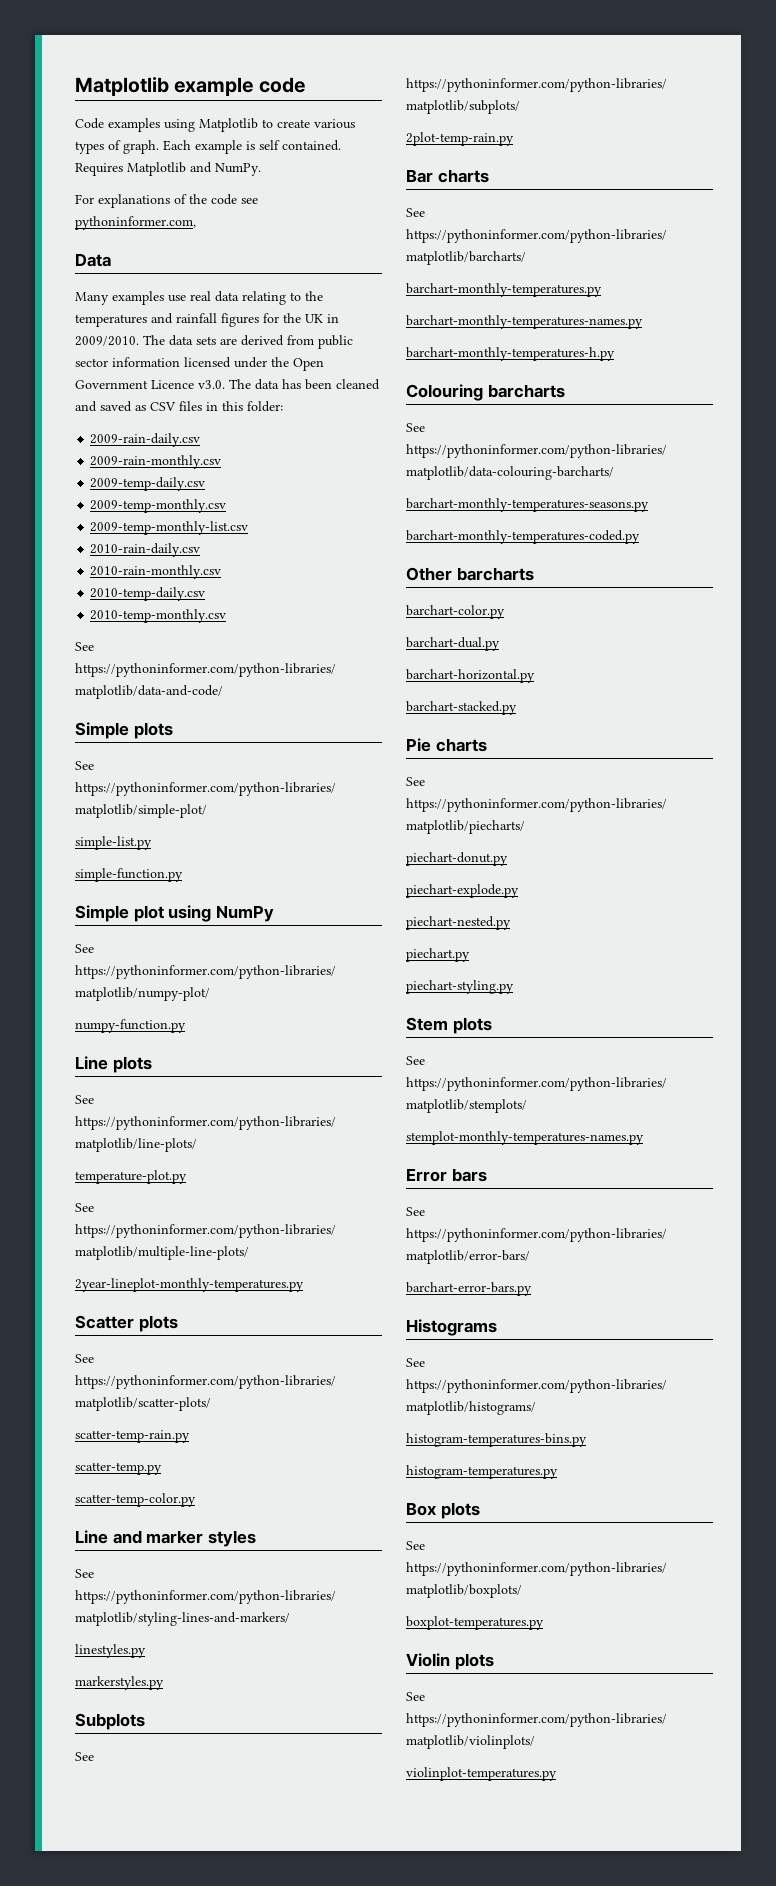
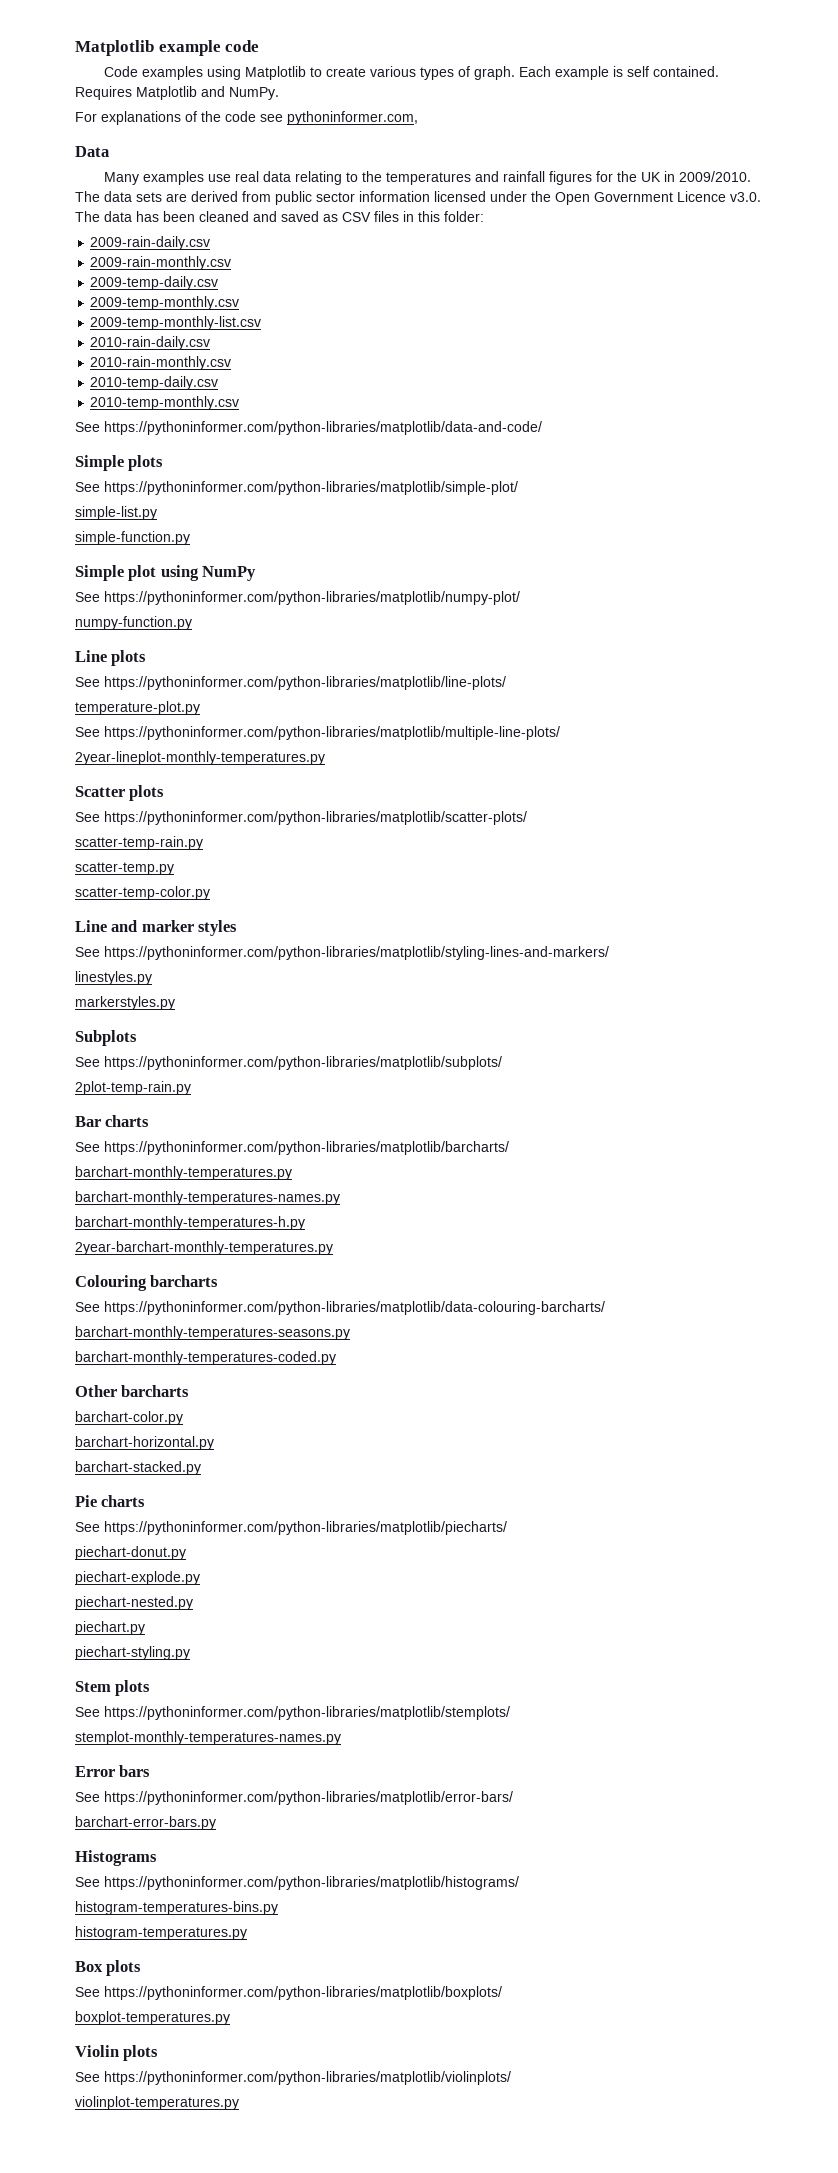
(615, 354) none -> [75,1241,333,1255] // 2year-barchart-monthly-temperatures.py
[406,637,500,651] // barchart-dual.py -> (183, 1418) none

